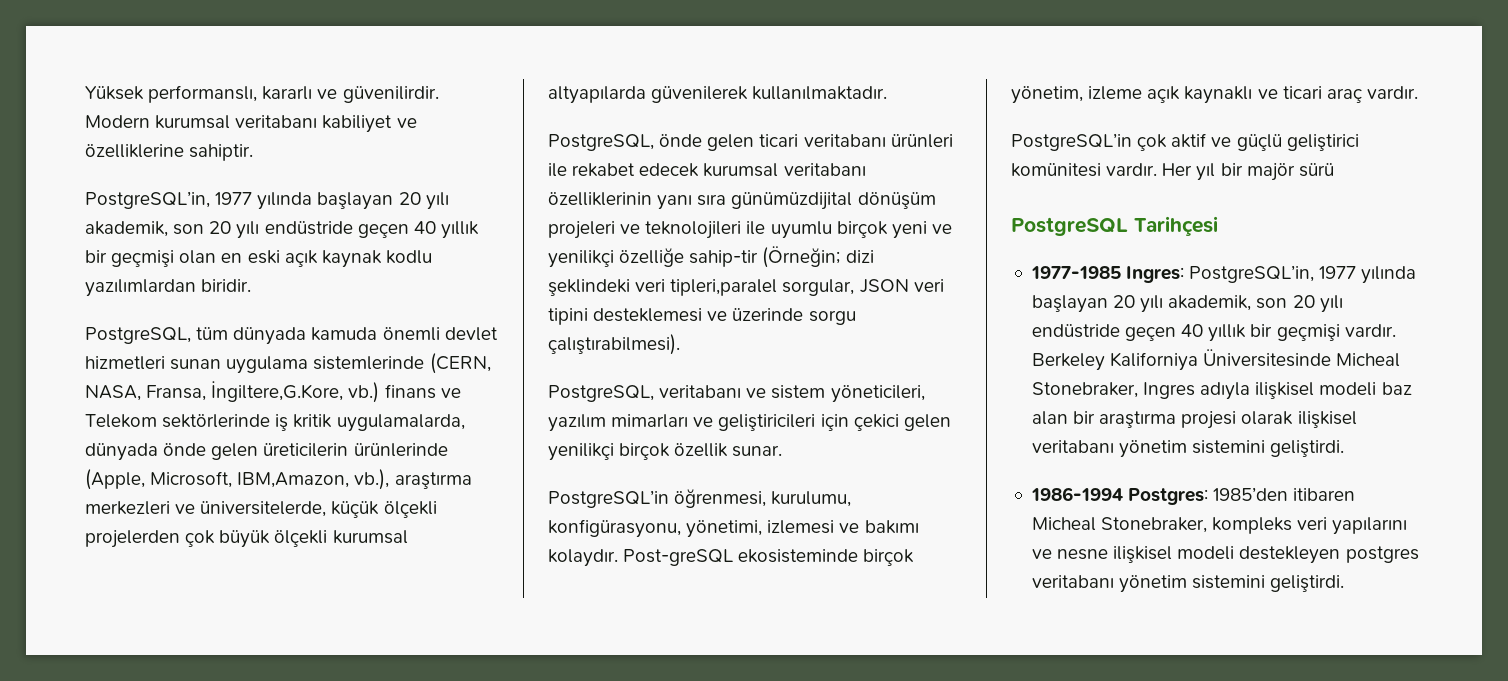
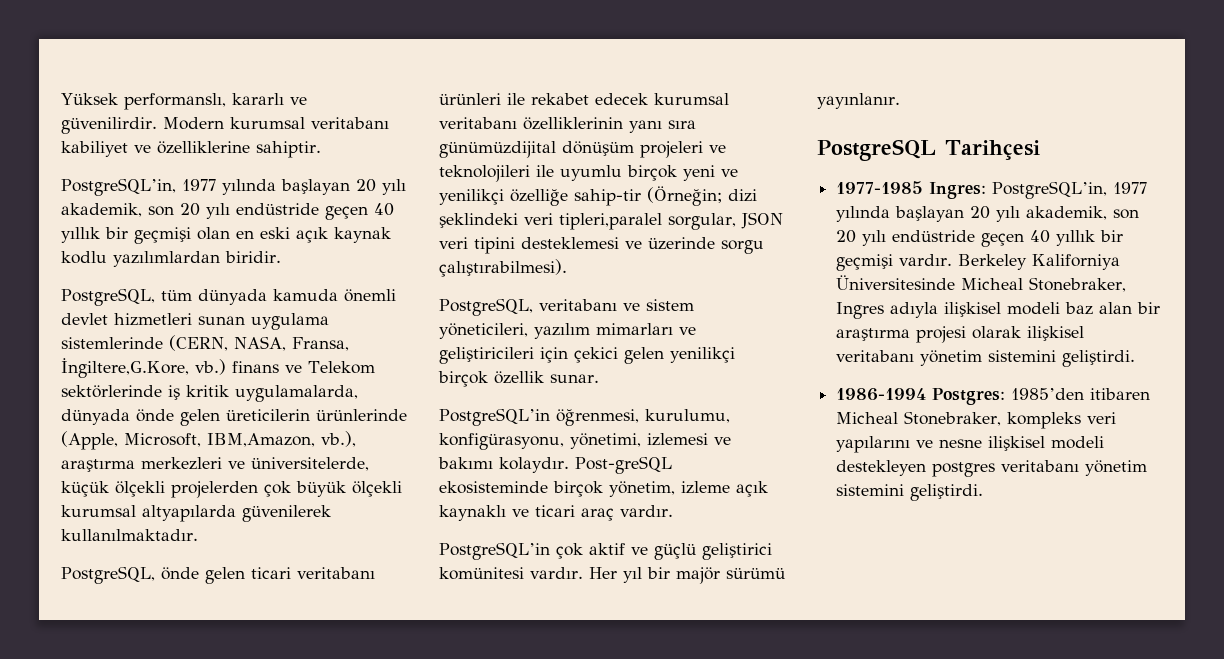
[1298,163,1334,177] sürü -> [725,568,786,579] [817,93,900,109] sürümü yayınlanır.

